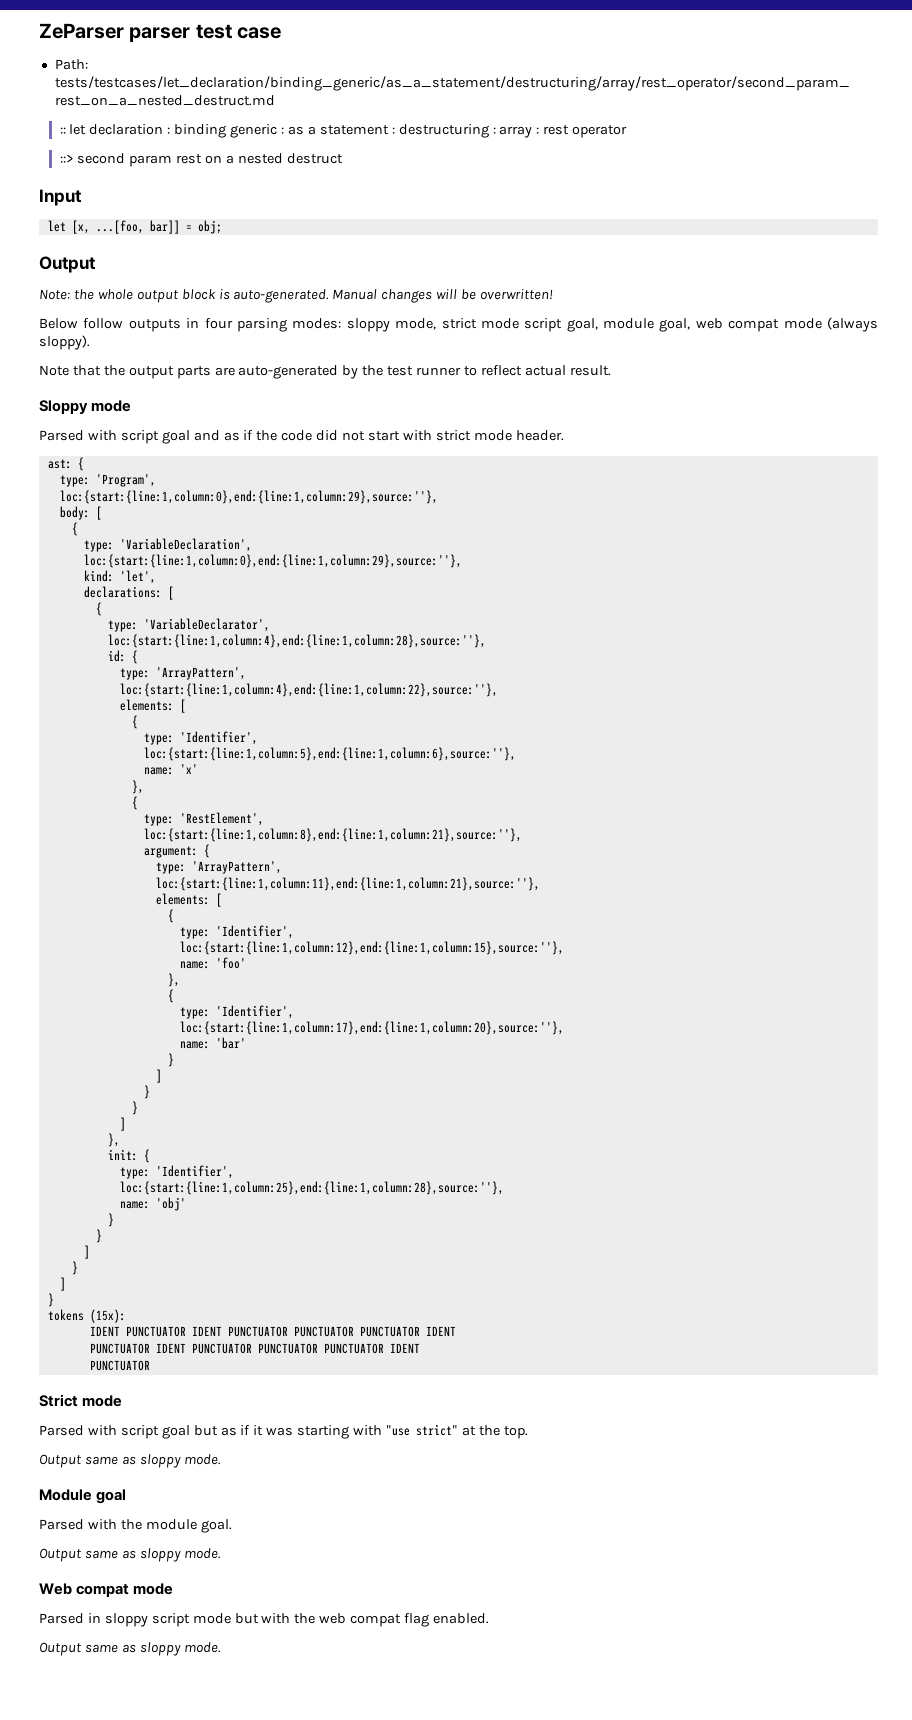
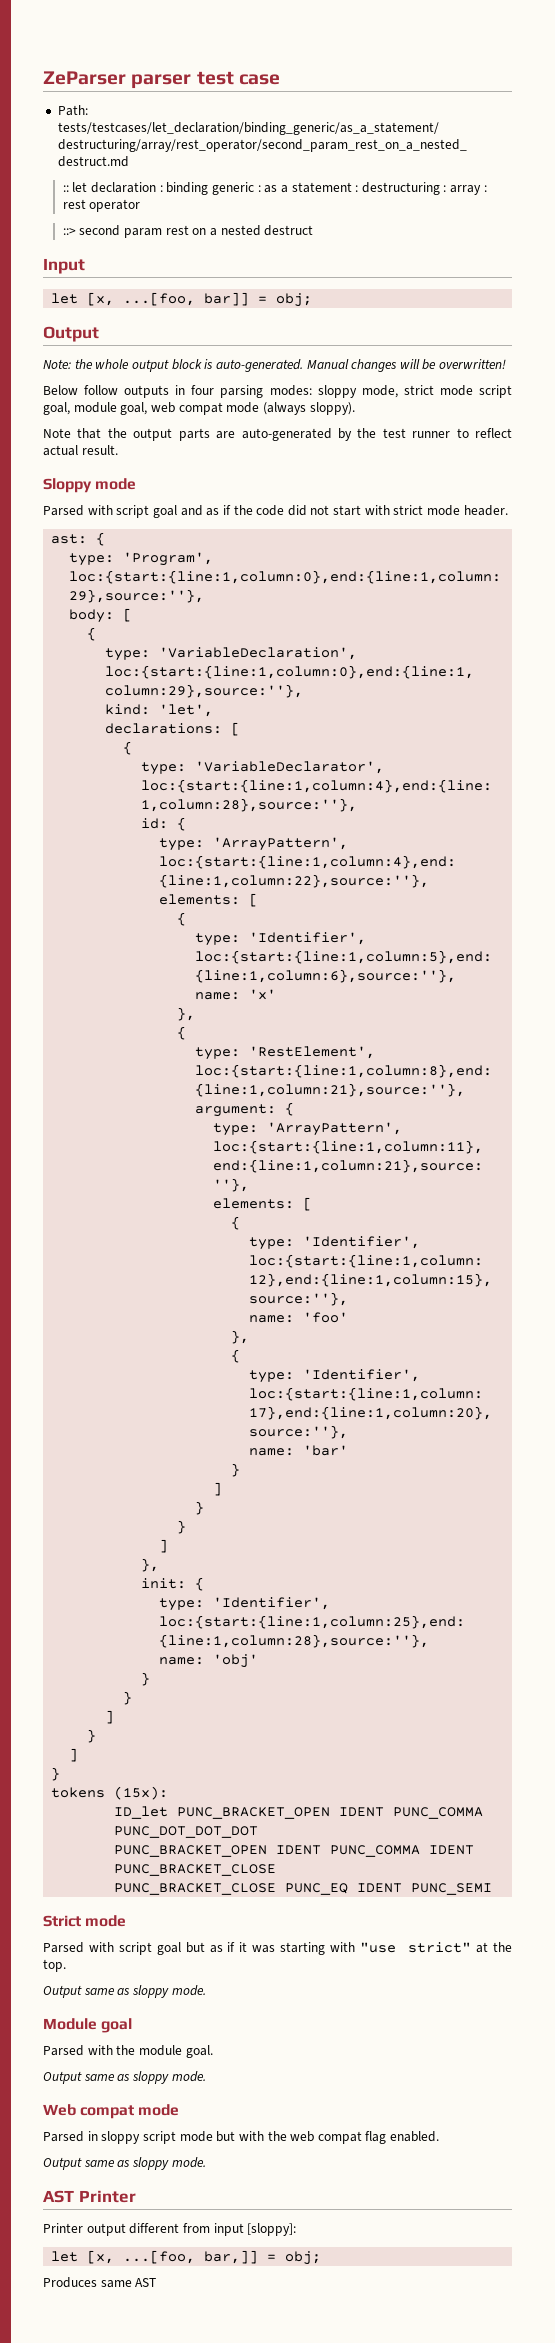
[89,1326,456,1337] [89,1343,420,1354] [89,1360,150,1371] IDENT PUNCTUATOR IDENT PUNCTUATOR PUNCTUATOR PUNCTUATOR IDENT // PUNCTUATOR IDENT PUNCTUATOR PUNCTUATOR PUNCTUATOR IDENT // PUNCTUATOR -> [114,1806,484,1819] [114,1826,259,1838] [114,1845,475,1857] [114,1864,277,1876] [114,1883,493,1895] ID_let PUNC_BRACKET_OPEN IDENT PUNC_COMMA PUNC_DOT_DOT_DOT // PUNC_BRACKET_OPEN IDENT PUNC_COMMA IDENT PUNC_BRACKET_CLOSE // PUNC_BRACKET_CLOSE PUNC_EQ IDENT PUNC_SEMI
(221, 1647) none -> [43,2190,136,2203] [43,2223,297,2236] [51,2250,322,2265] [43,2277,157,2288] // AST Printer // Printer output different from input [sloppy]: // let [x, ...[foo, bar,]] = obj; // Produces same AST

